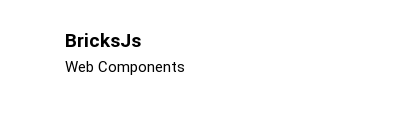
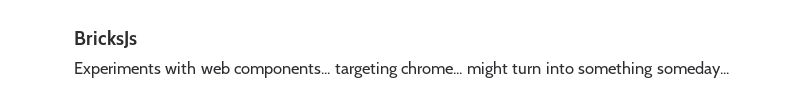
[65,61,186,75] Web Components -> [74,61,729,78] Experiments with web components... targeting chrome... might turn into something someday...

